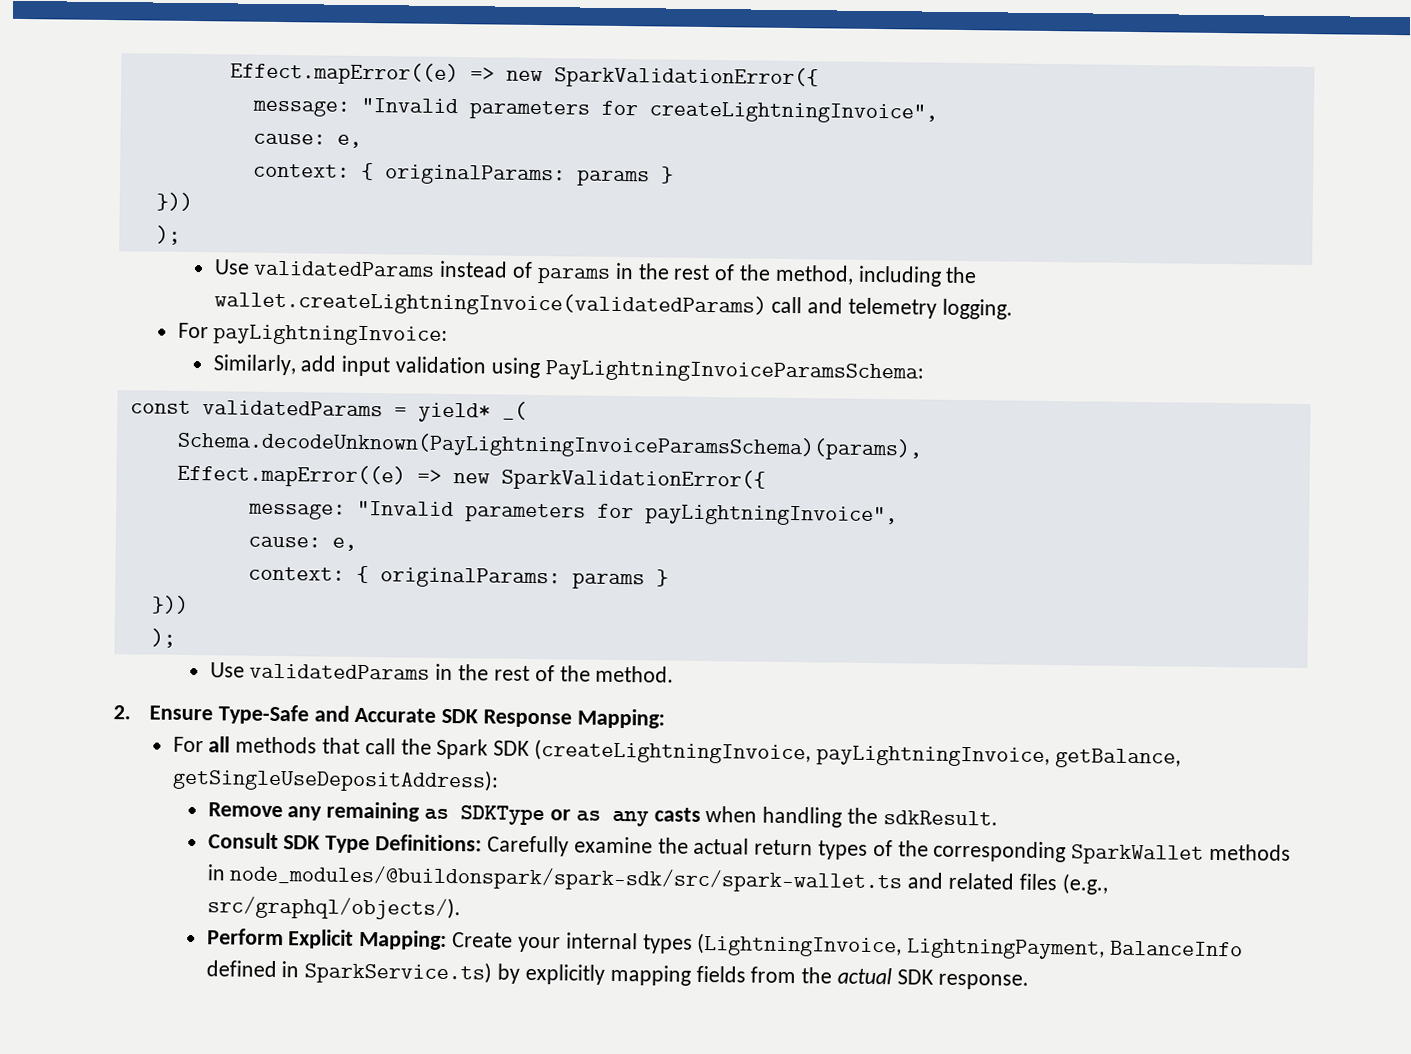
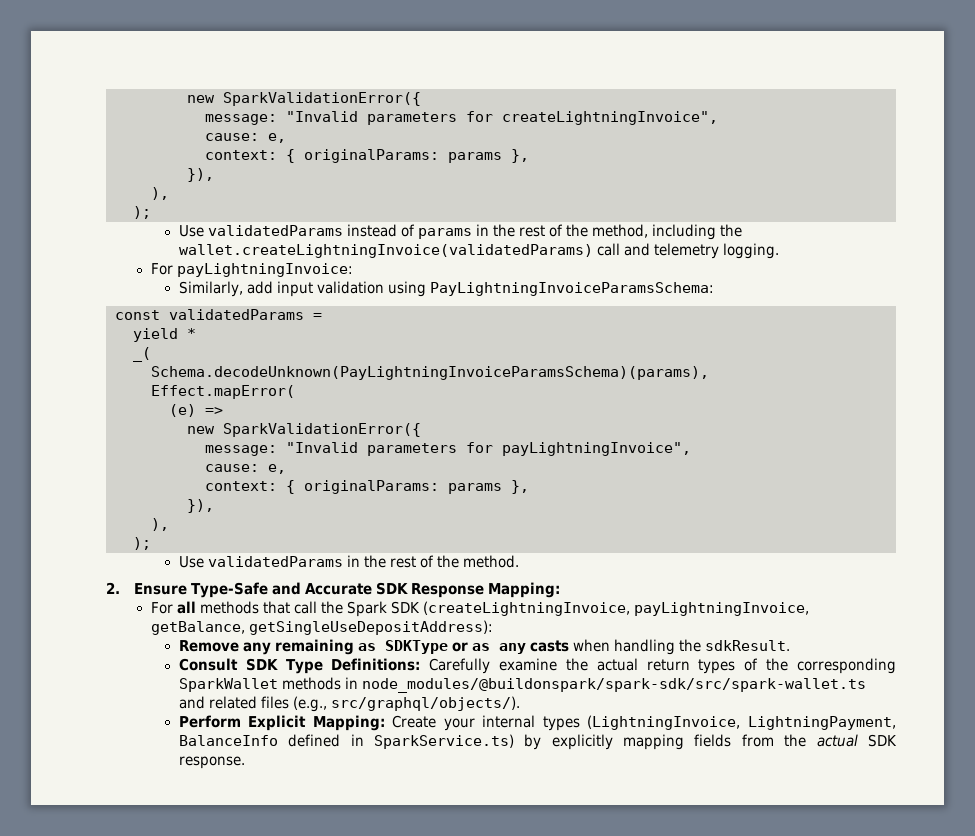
[229,61,495,86] Effect.mapError((e) => -> (187, 99) none
[660,166,674,184] [155,192,193,211] } // })) -> [511,149,529,163] [187,168,214,182] [151,187,169,200] }, // }), // ),
[417,402,491,423] yield* -> [133,328,196,342] // yield * //
[176,463,442,488] Effect.mapError((e) => -> [151,385,295,399] [169,404,223,417] Effect.mapError( // (e) => //
[655,569,669,587] [150,595,189,614] } // })) -> [511,480,529,494] [187,499,214,513] [151,518,169,531] }, // }), // ),

